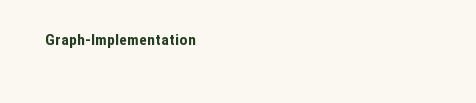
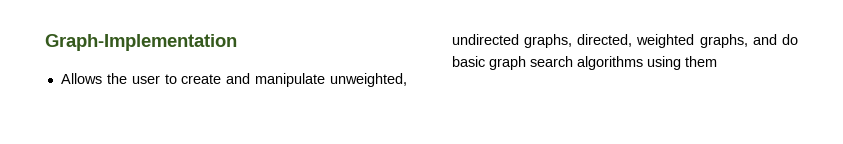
(196, 41) none -> [60,73,408,87] [451,34,798,48] [451,56,717,70] // Allows the user to create and manipulate unweighted, undirected graphs, directed, weighted graphs, and do basic graph search algorithms using them

